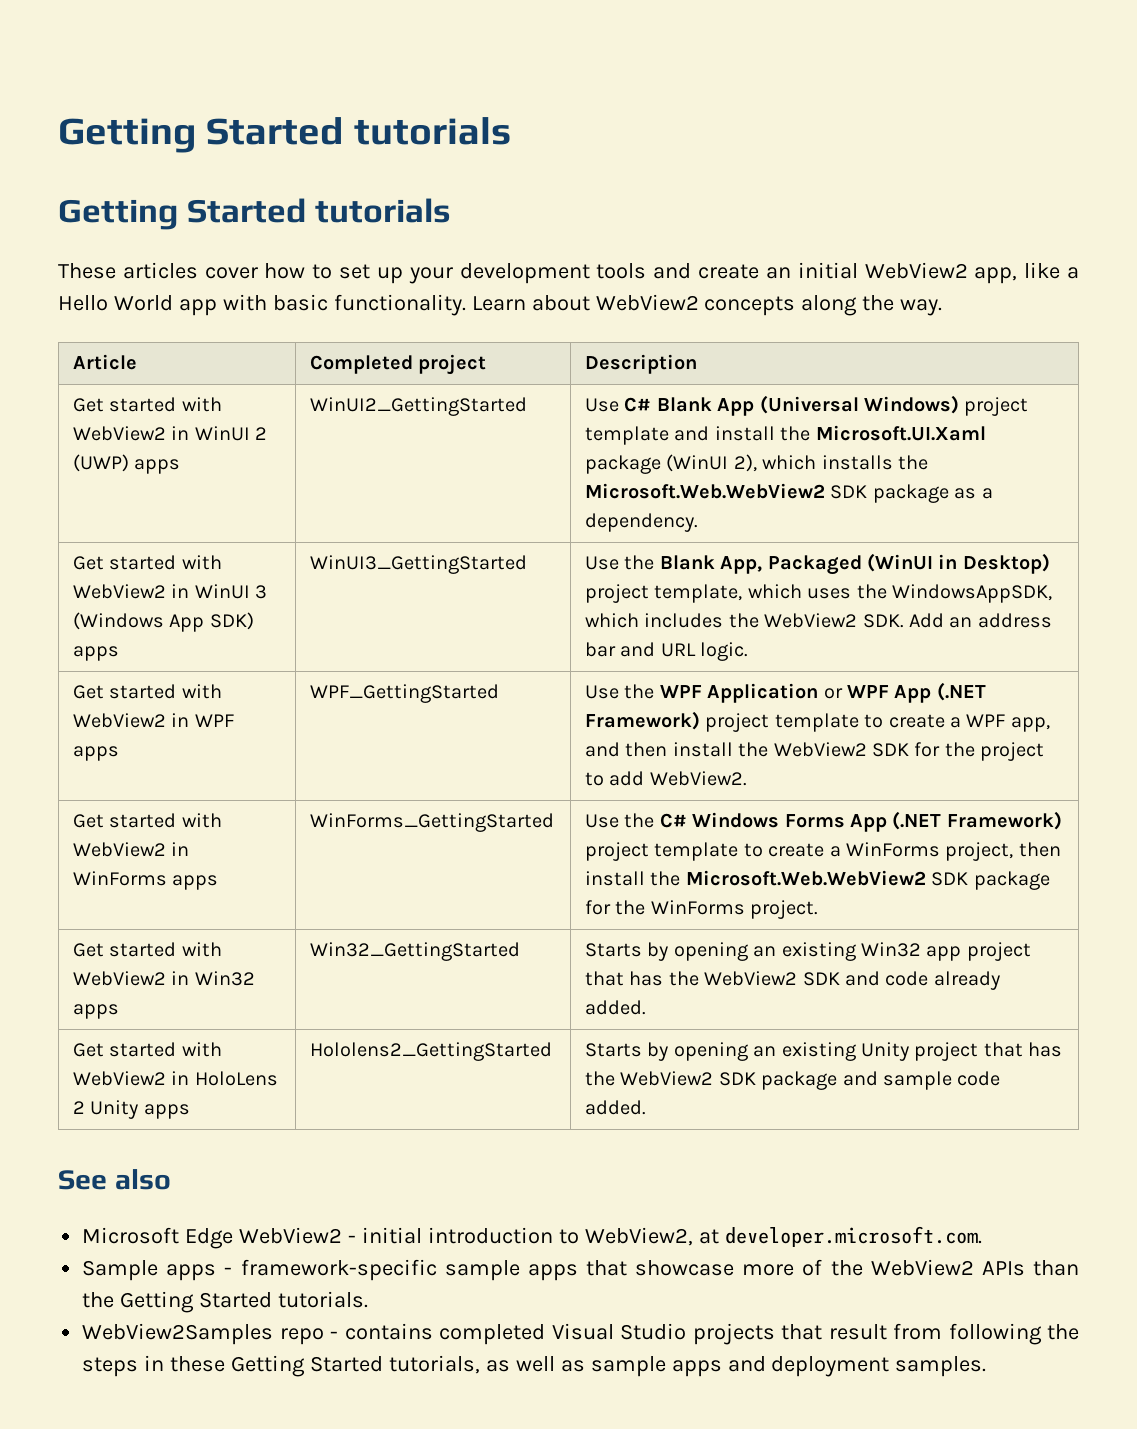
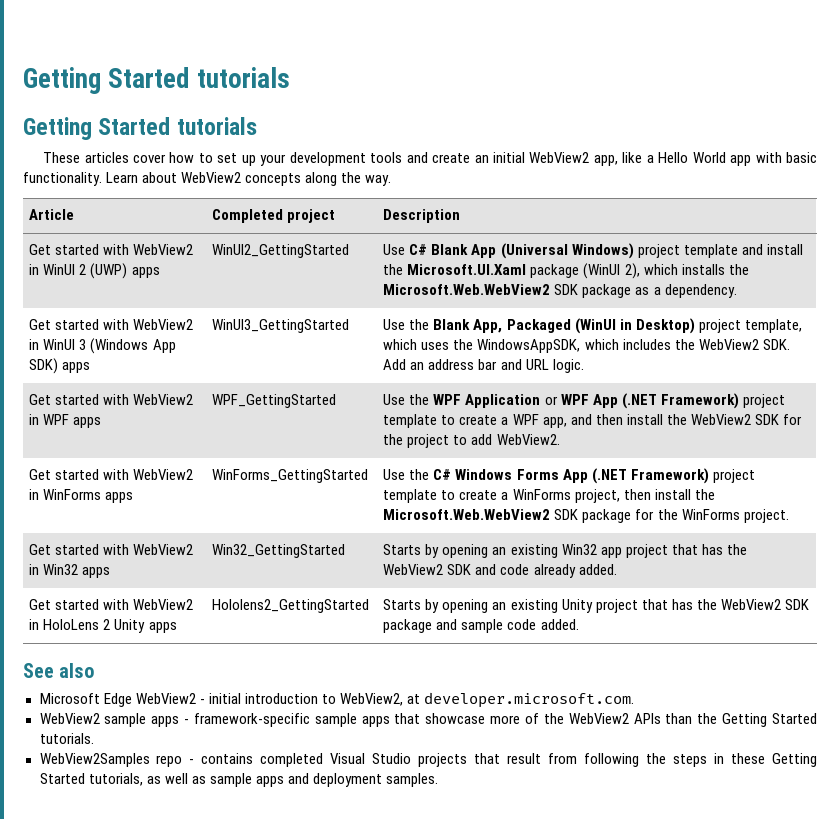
[82,1260,159,1281] Sample -> [39,713,147,727] WebView2 sample

